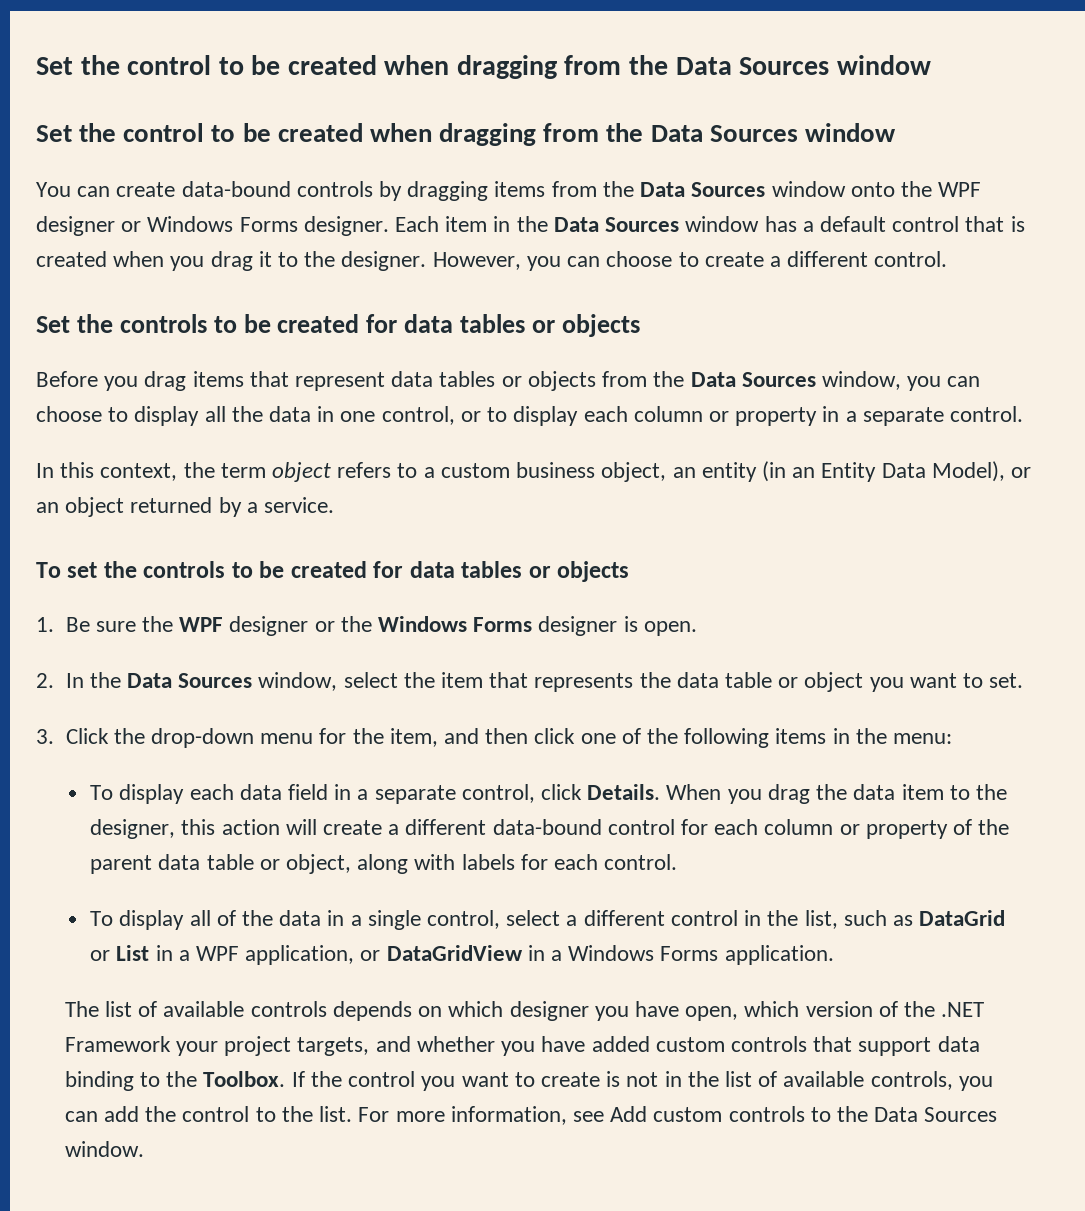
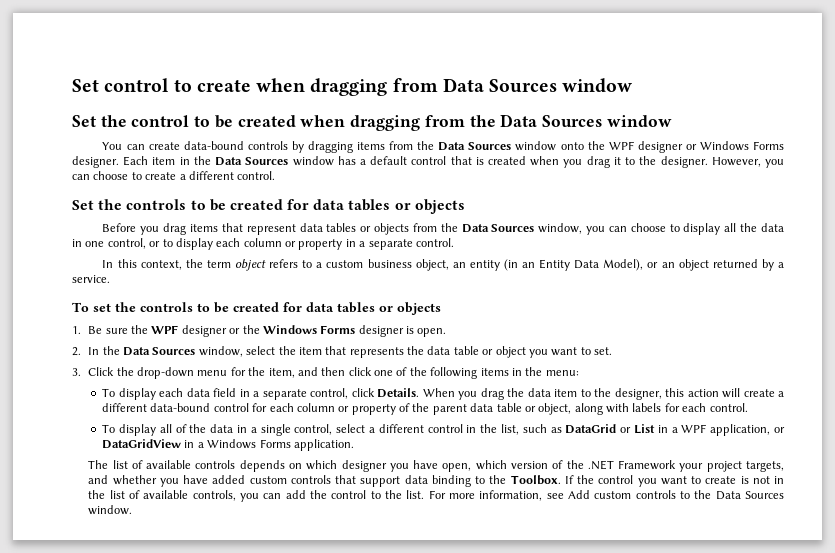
[36,55,669,79] Set the control to be created when dragging from the -> [72,78,438,96] Set control to create when dragging from

